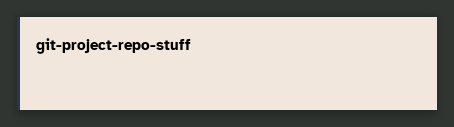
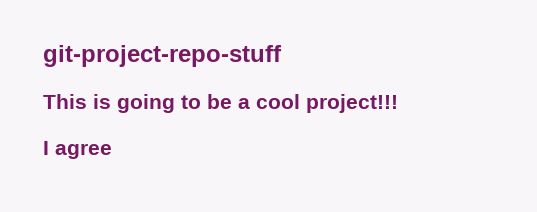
(191, 46) none -> [43,94,398,113] [43,141,112,159] // This is going to be a cool project!!! // I agree

